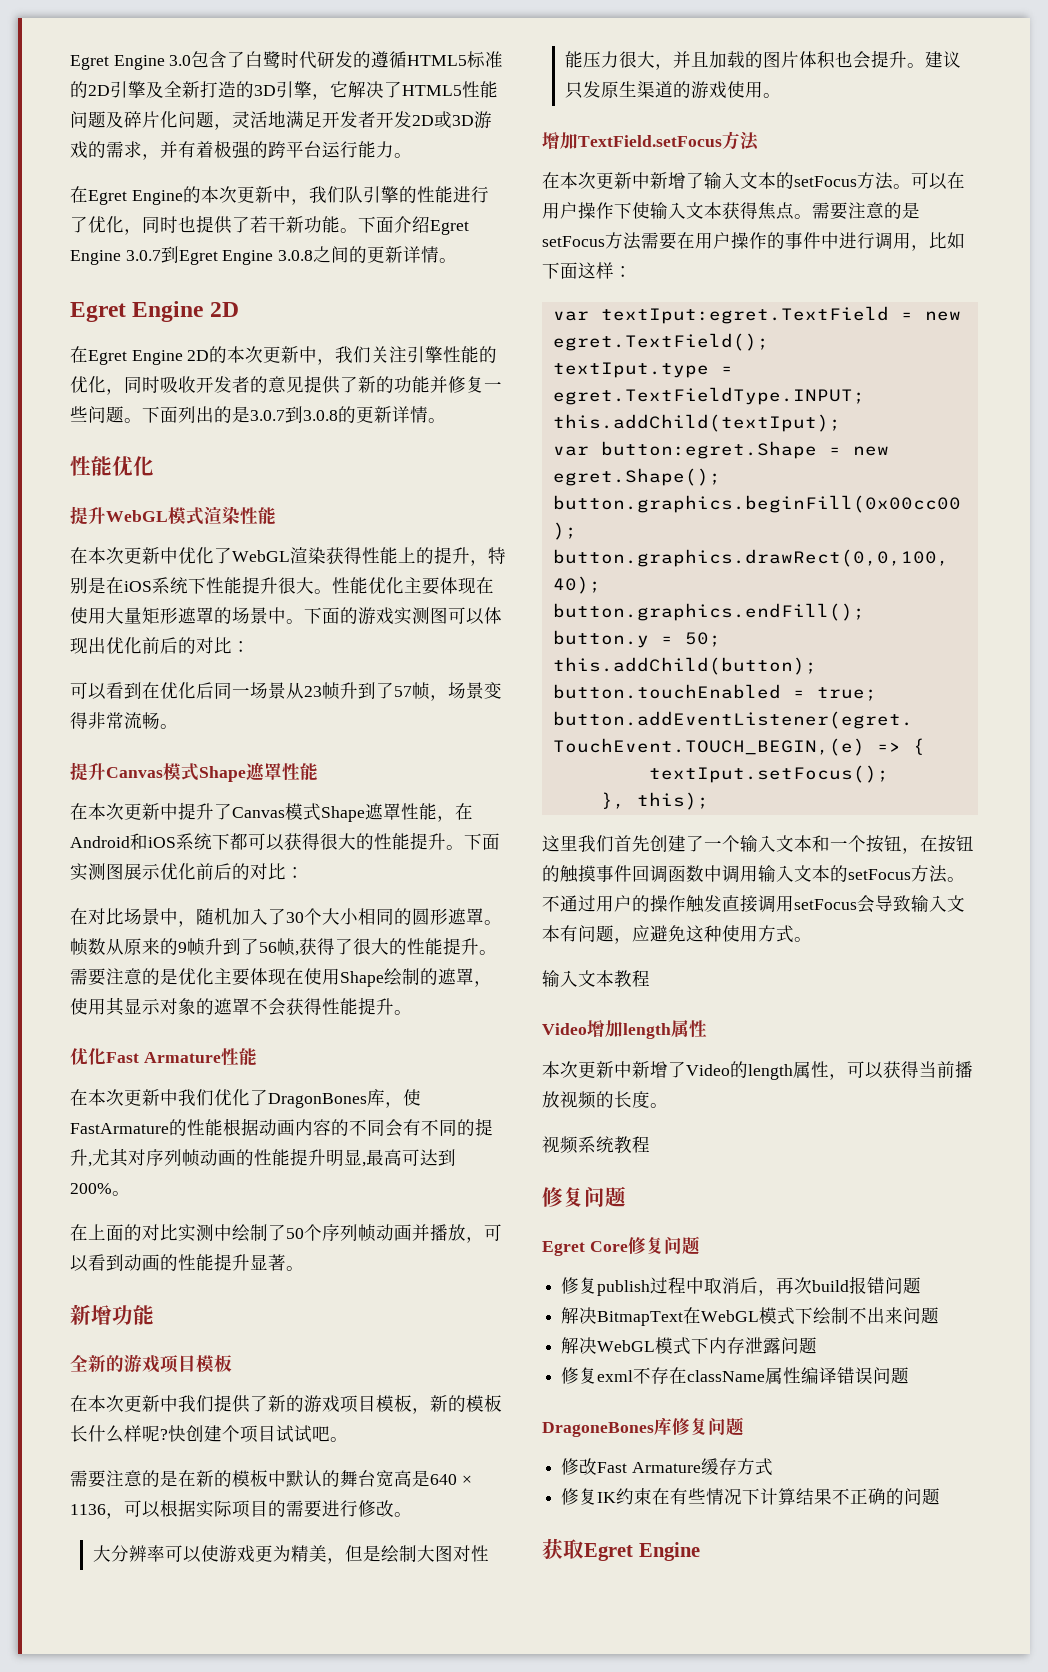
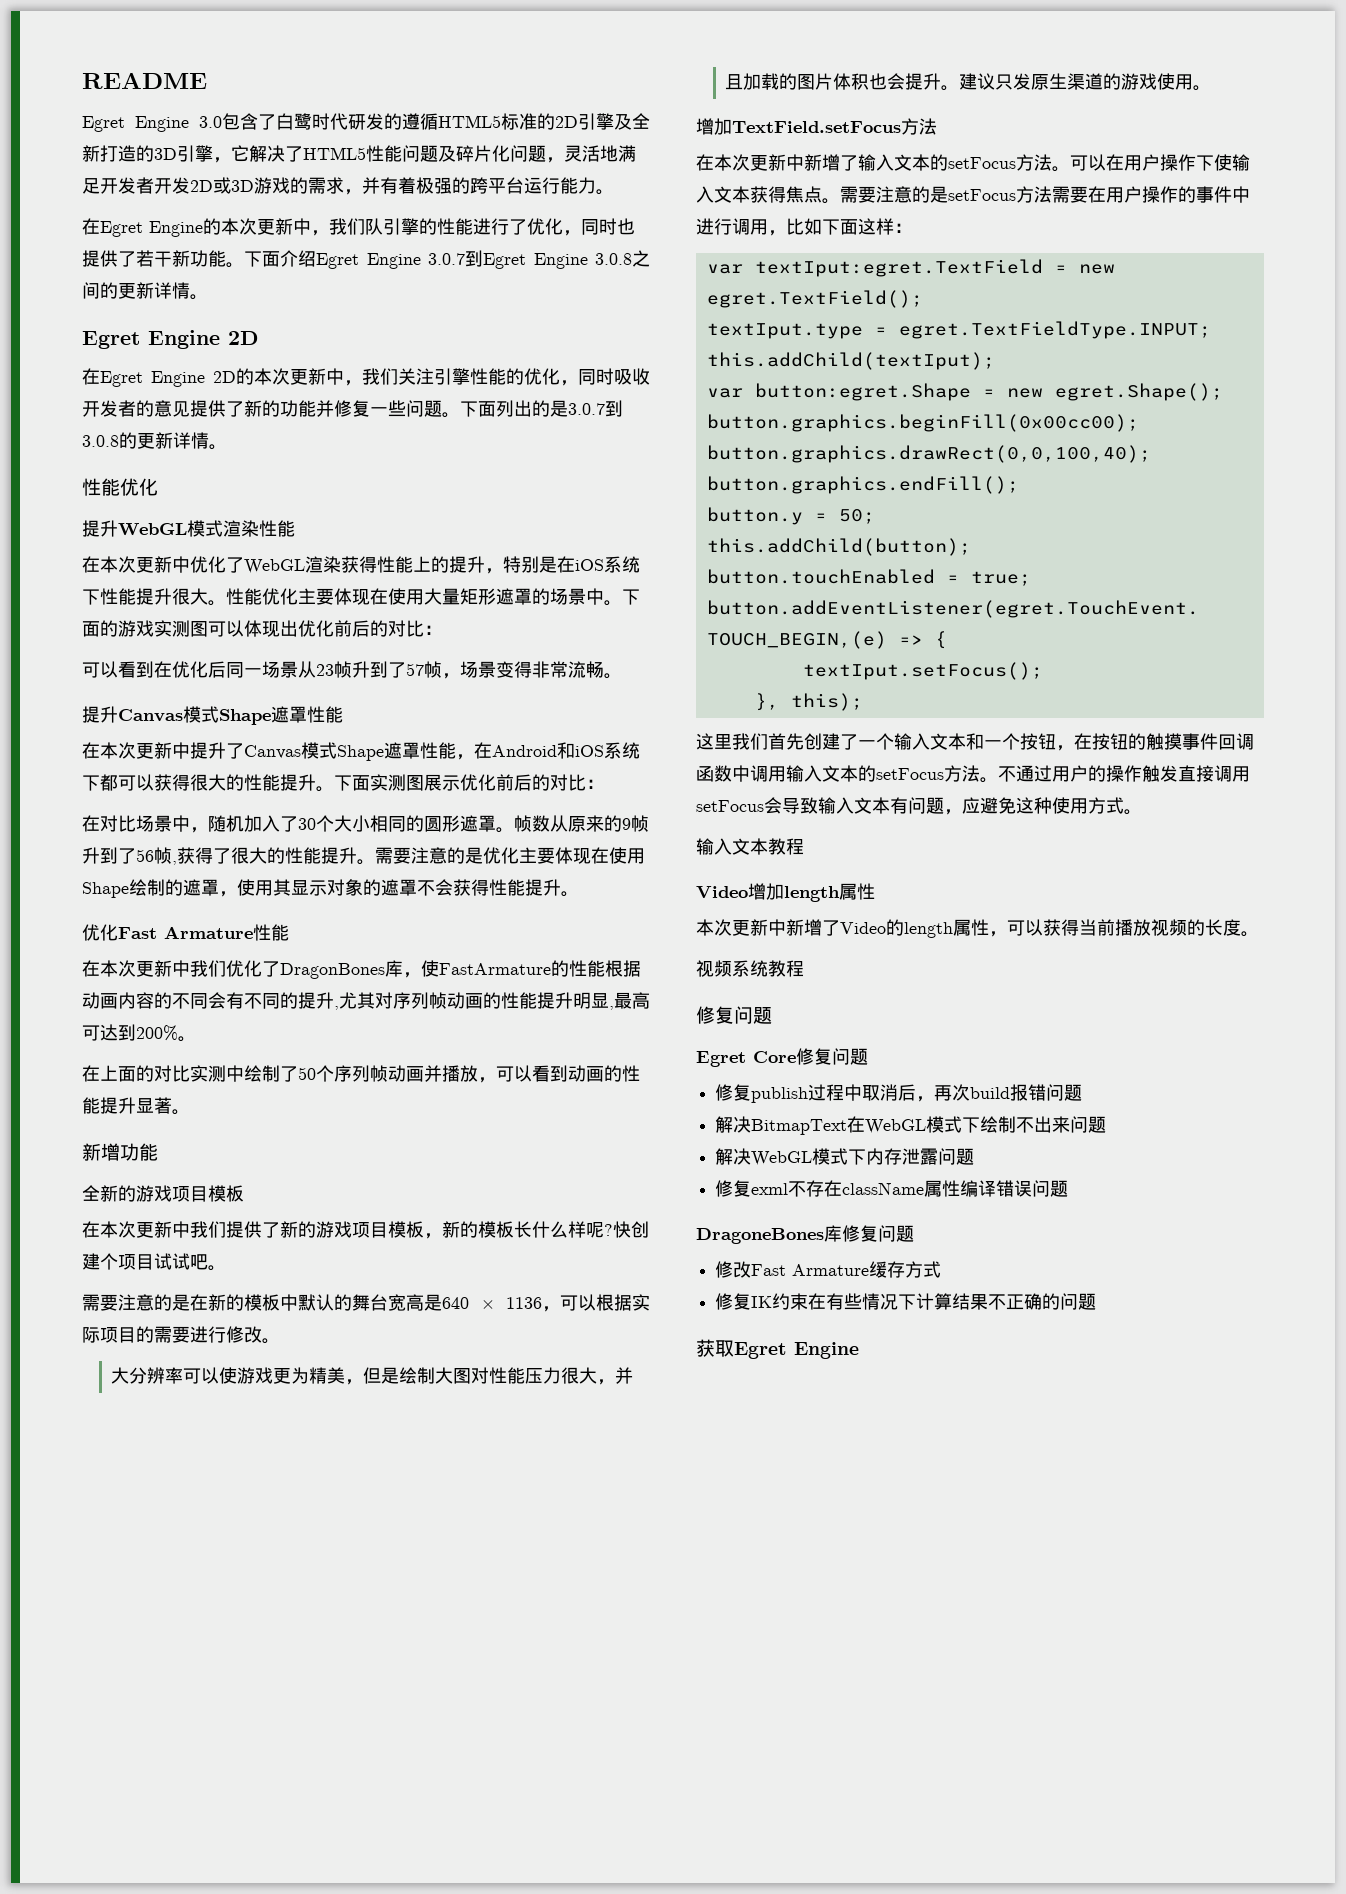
(70, 62) none -> [82,72,207,89] README //

